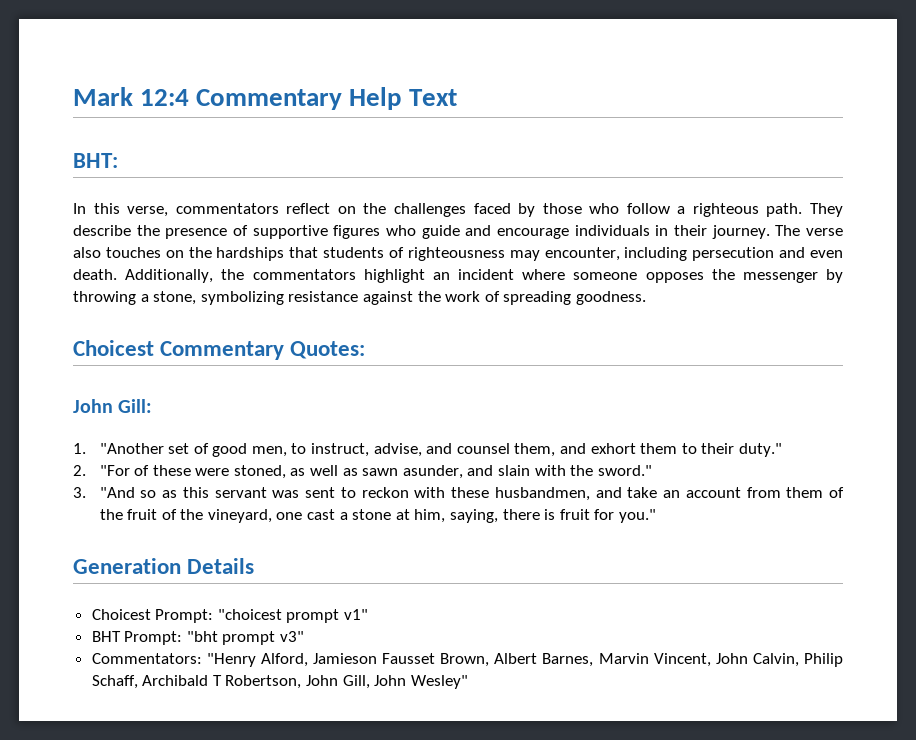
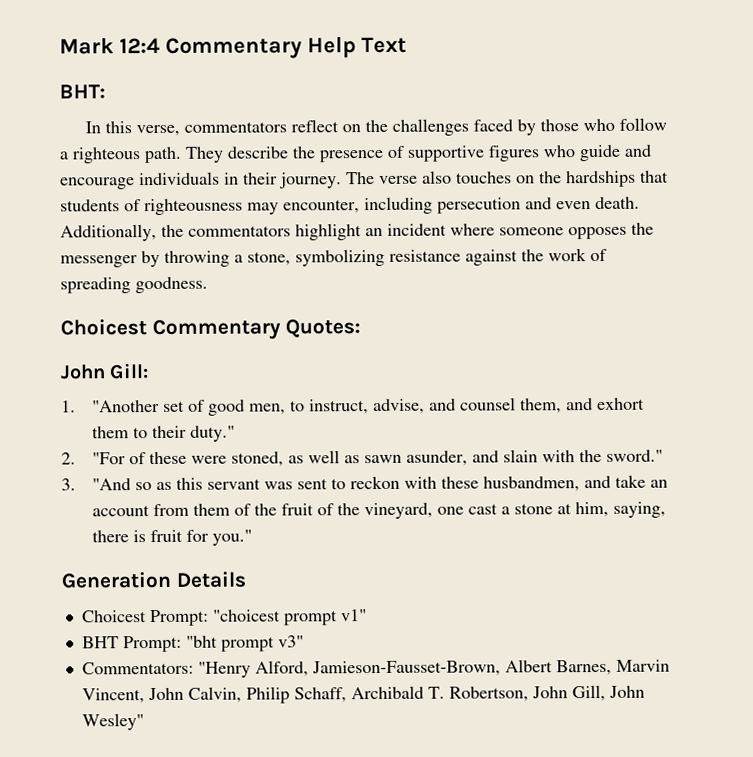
[313,653,490,667] Jamieson Fausset Brown, -> [311,660,501,677] Jamieson-Fausset-Brown,
[212,675,222,686] T -> [427,686,445,699] T.

